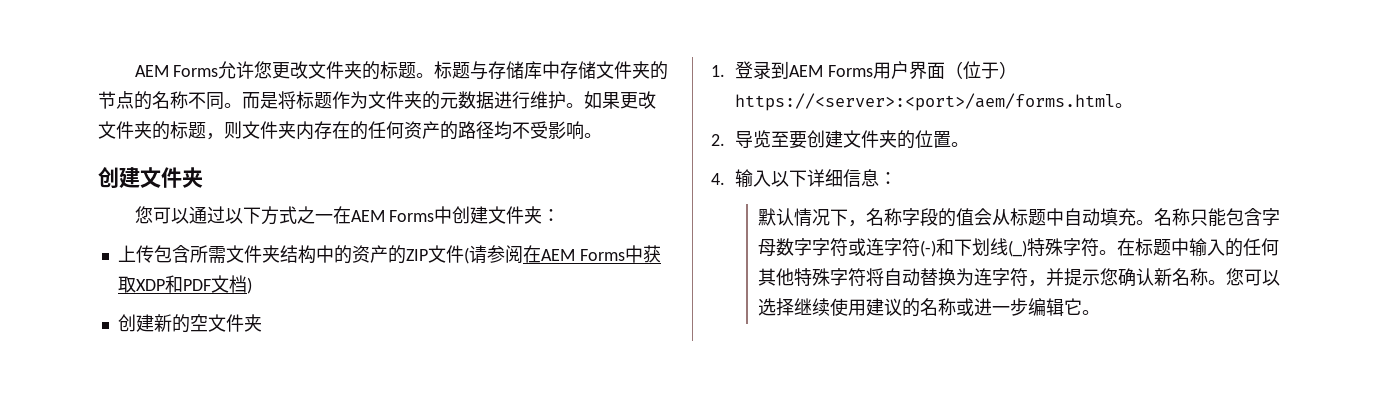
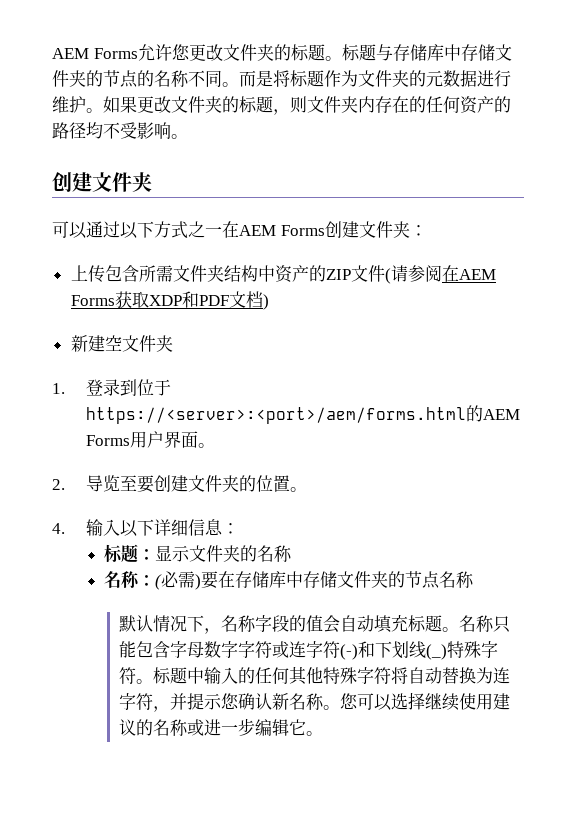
[134,206,153,224] 您 -> (152, 182) none
[434,206,453,224] 中 -> (325, 230) none
[333,245,352,264] 的 -> (275, 273) none
[624,245,643,263] 中 -> (115, 300) none
[117,314,190,333] 创建新的 -> [70,335,105,352] 新建
(789, 70) none -> [136,379,171,396] [85,405,483,424] 位于https://<server>:<port>/aem/forms.html的
[944,61,1017,79] [734,93,1115,111] （位于）https://<server>:<port>/aem/forms.html -> (198, 439) none
(897, 178) none -> [104,544,293,563] [104,571,475,590] // 标题：显示文件夹的名称 // 名称：(必需)要在存储库中存储文件夹的节点名称
[992,208,1065,226] 从标题中 -> (341, 624) none
(1137, 217) none -> [408,615,443,632] 标题
[1117,238,1136,256] 在 -> (154, 681) none

